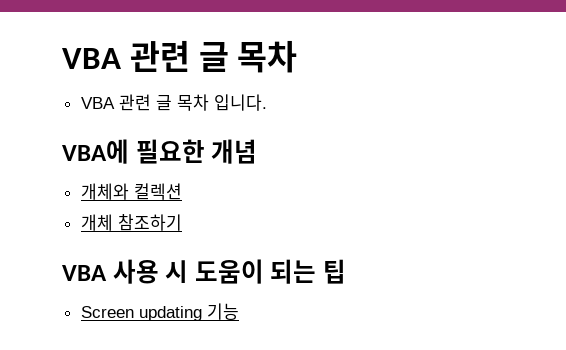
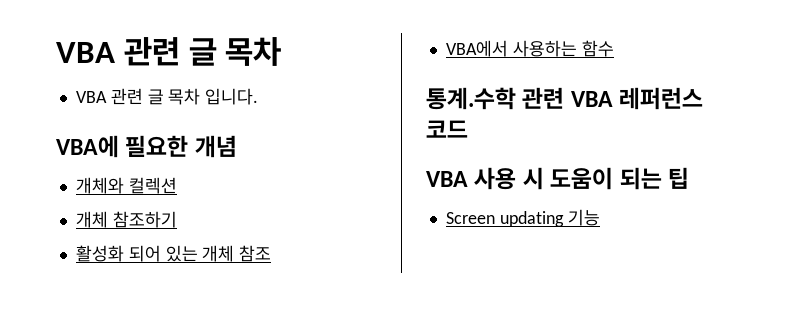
(182, 222) none -> [75,245,272,262] [445,40,614,57] [426,87,704,110] [426,120,468,138] // 활성화 되어 있는 개체 참조 // VBA에서 사용하는 함수 // 통계.수학 관련 VBA 레퍼런스 코드

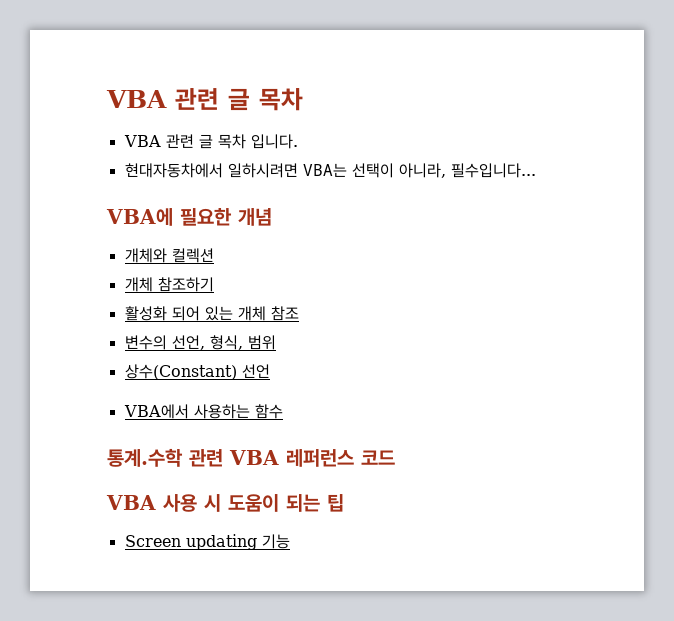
(259, 96) none -> [124,163,536,178] // 현대자동차에서 일하시려면 VBA는 선택이 아니라, 필수입니다...
(272, 253) none -> [124,335,276,350] [124,364,270,380] // 변수의 선언, 형식, 범위 // 상수(Constant) 선언

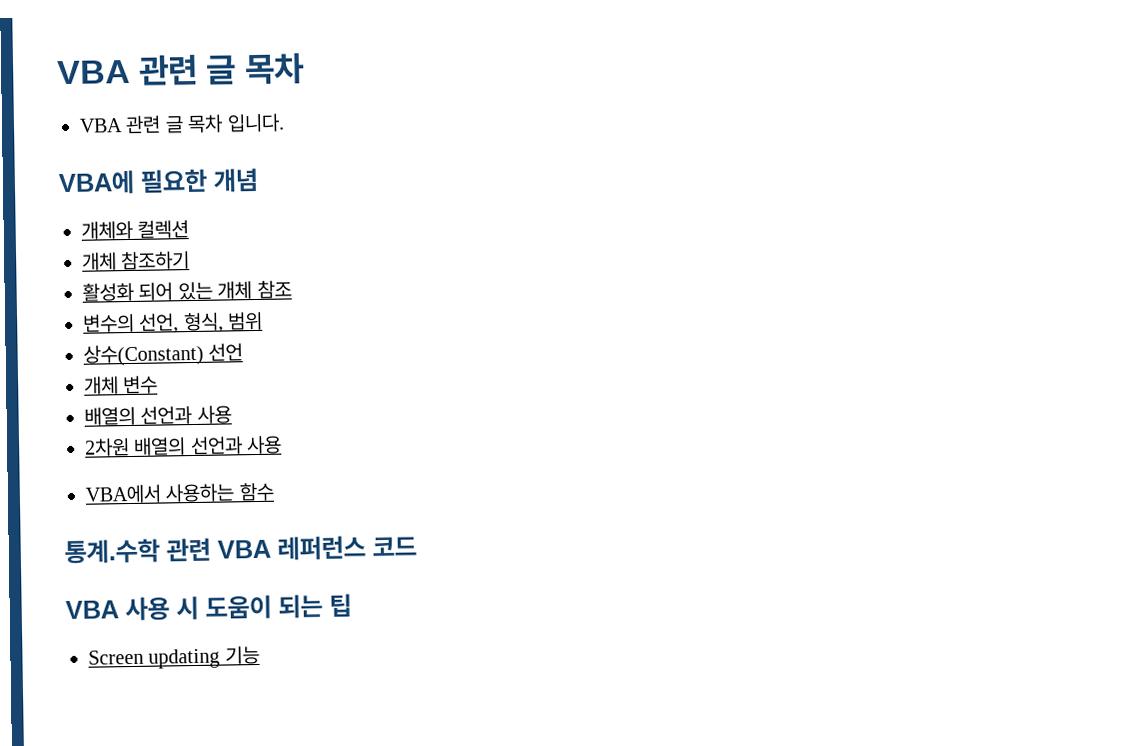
[124,163,536,178] // 현대자동차에서 일하시려면 VBA는 선택이 아니라, 필수입니다... -> (285, 123) none
(270, 371) none -> [83,375,159,395] [84,405,232,426] [84,435,283,457] // 개체 변수 // 배열의 선언과 사용 // 2차원 배열의 선언과 사용

